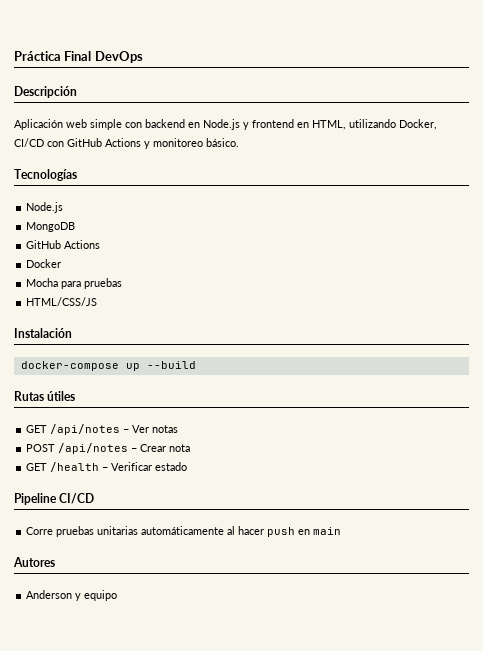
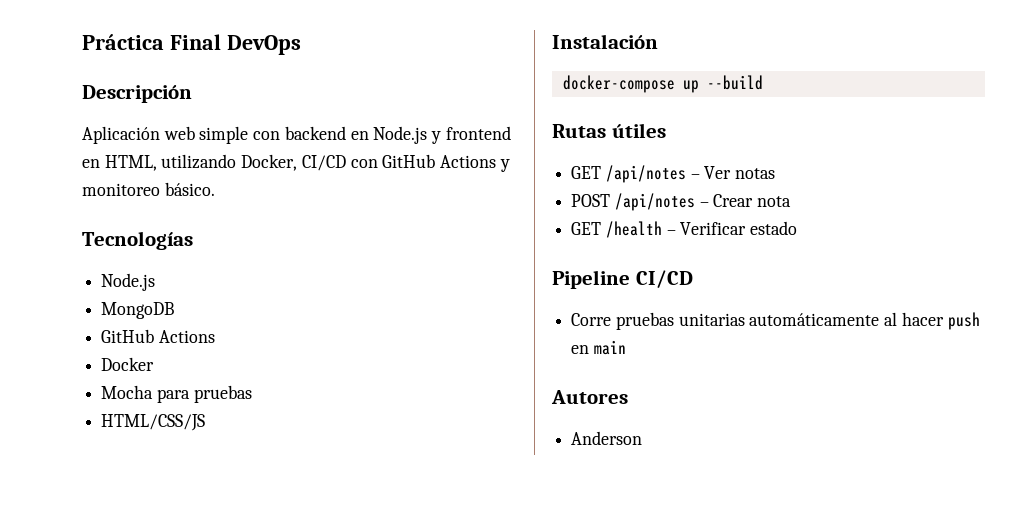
[75,590,118,601] y equipo -> (643, 438) none

